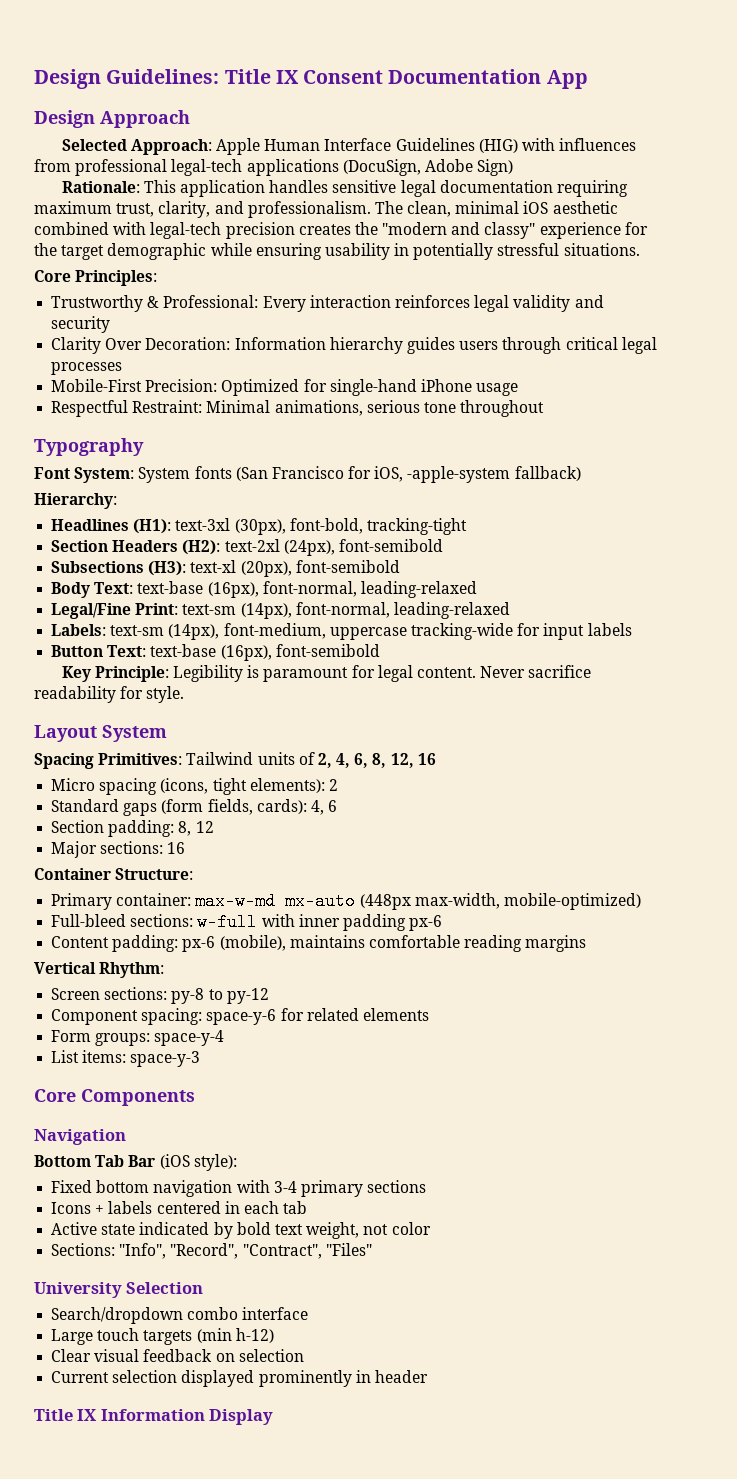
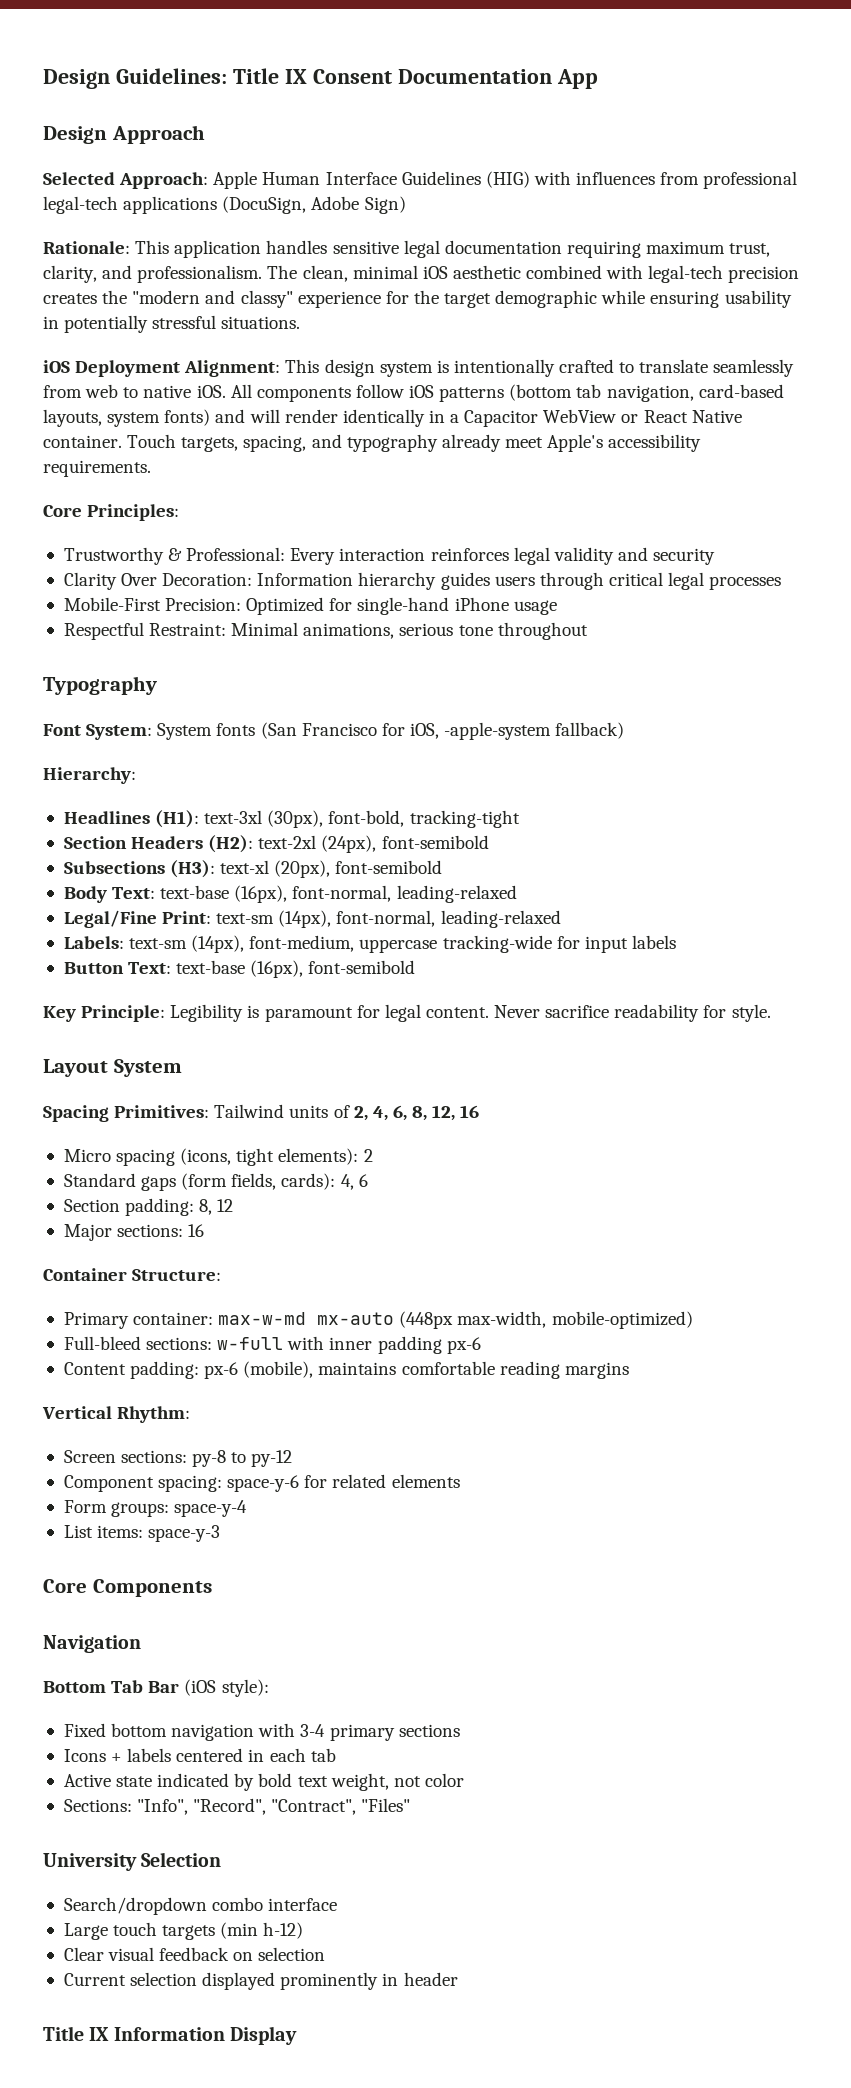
(640, 249) none -> [43,359,795,377] [43,384,784,402] [43,409,742,427] [43,434,702,452] [43,460,151,477] // iOS Deployment Alignment: This design system is intentionally crafted to translate seamlessly from web to native iOS. All components follow iOS patterns (bottom tab navigation, card-based layouts, system fonts) and will render identically in a Capacitor WebView or React Native container. Touch targets, spacing, and typography already meet Apple's accessibility requirements.

